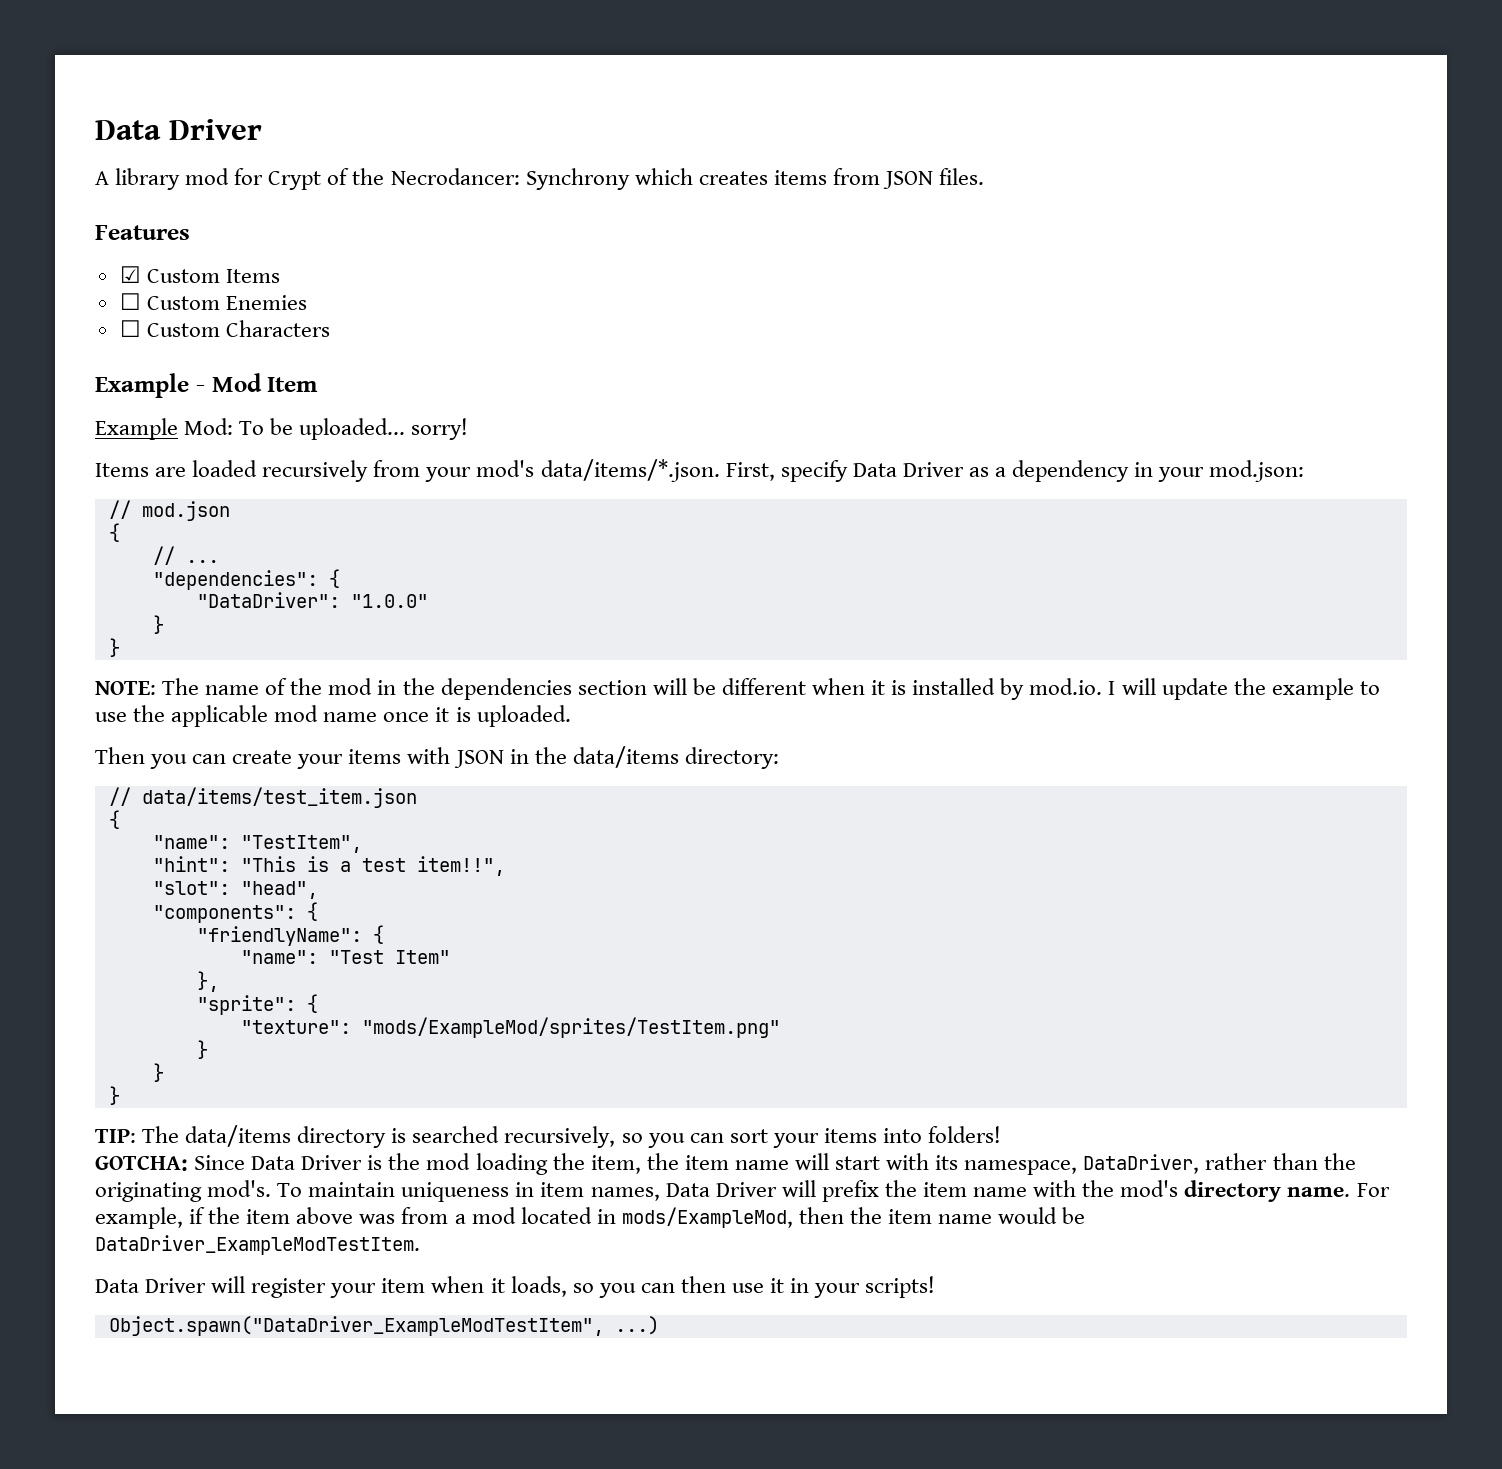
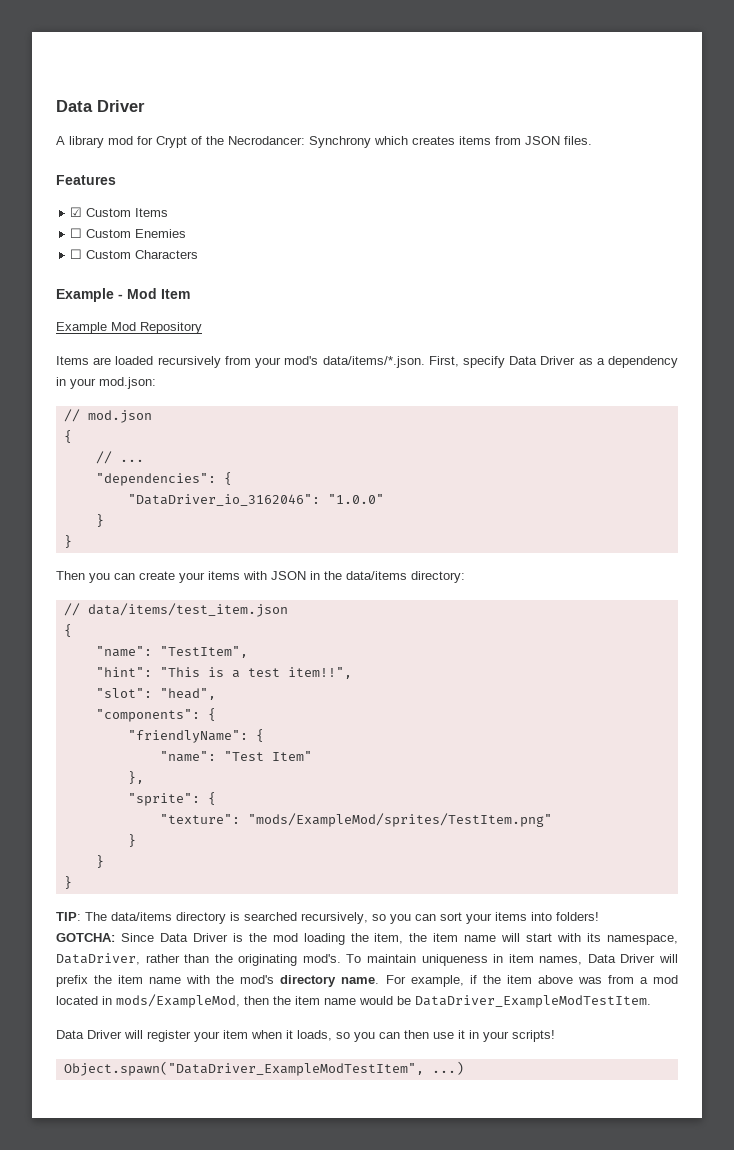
[184,418,469,440] Mod: To be uploaded... sorry! -> [111,322,202,334] Mod Repository
[196,592,340,608] "DataDriver": -> [127,494,320,506] "DataDriver_io_3162046":
[95,678,1380,700] [95,705,571,727] // NOTE: The name of the mod in the dependencies section will be different when it is installed by mod.io. I will update the example to use the applicable mod name once it is uploaded. -> (72, 541) none

